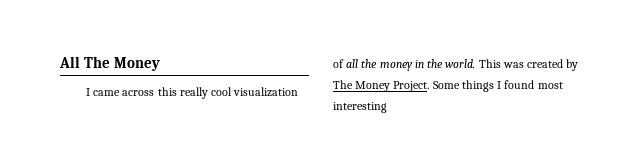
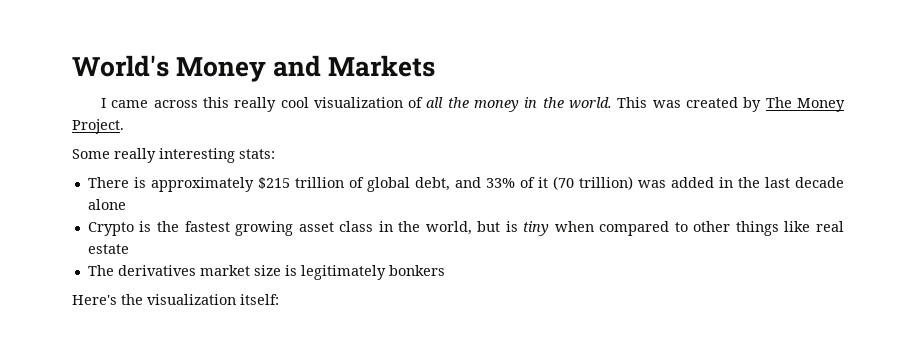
[59,56,160,71] All The Money -> [72,55,436,82] World's Money and Markets
[432,80,563,92] [333,102,387,113] Some things I found most interesting -> [72,148,275,163] [87,176,844,192] [87,199,126,210] [87,221,844,236] [87,244,129,254] [87,265,445,280] [72,294,279,305] // Some really interesting stats: // There is approximately $215 trillion of global debt, and 33% of it (70 trillion) was added in the last decade alone // Crypto is the fastest growing asset class in the world, but is tiny when compared to other things like real estate // The derivatives market size is legitimately bonkers // Here's the visualization itself:

